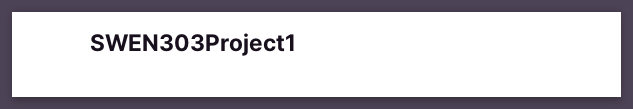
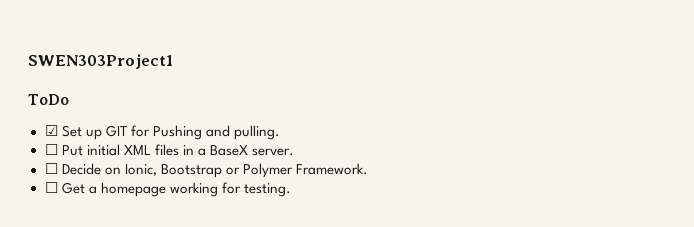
(296, 44) none -> [28,94,69,105] [44,125,280,140] [44,144,294,156] [44,163,368,178] [44,182,291,197] // ToDo // ☑ Set up GIT for Pushing and pulling. // ☐ Put initial XML files in a BaseX server. // ☐ Decide on Ionic, Bootstrap or Polymer Framework. // ☐ Get a homepage working for testing.

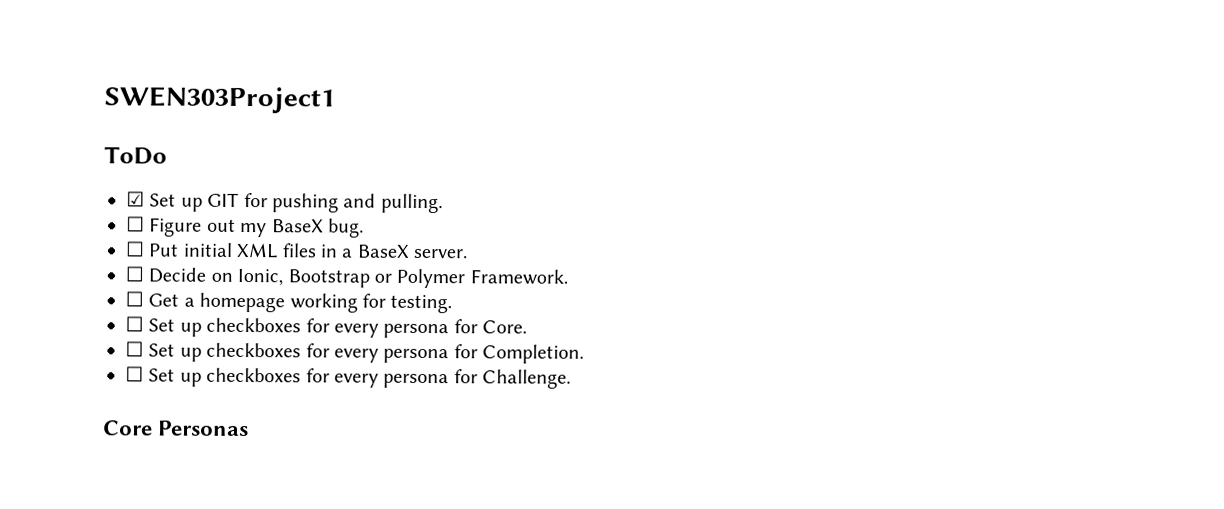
[152,125,202,140] Pushing -> [272,193,339,213] pushing
(280, 132) none -> [126,216,364,238] // ☐ Figure out my BaseX bug.
(291, 190) none -> [125,316,528,339] [125,341,585,364] [125,366,572,389] [103,420,250,437] // ☐ Set up checkboxes for every persona for Core. // ☐ Set up checkboxes for every persona for Completion. // ☐ Set up checkboxes for every persona for Challenge. // Core Personas

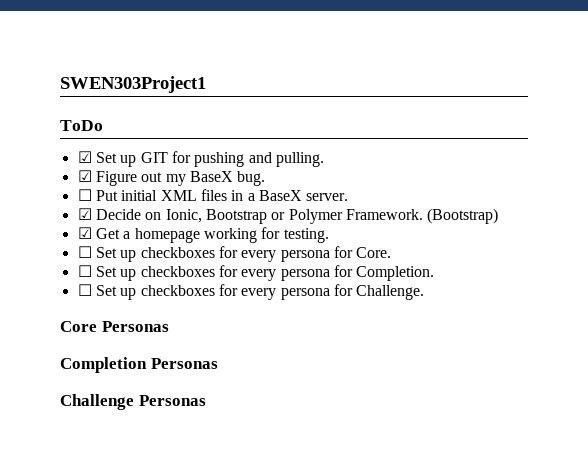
[126,216,145,232] ☐ -> [77,170,92,182] ☑
[125,266,144,282] ☐ -> [77,208,92,220] ☑
[125,291,144,307] // ☐ -> [427,208,499,224] [77,227,92,239] (Bootstrap) // ☑
(250, 428) none -> [60,357,218,373] [60,394,206,410] // Completion Personas // Challenge Personas

